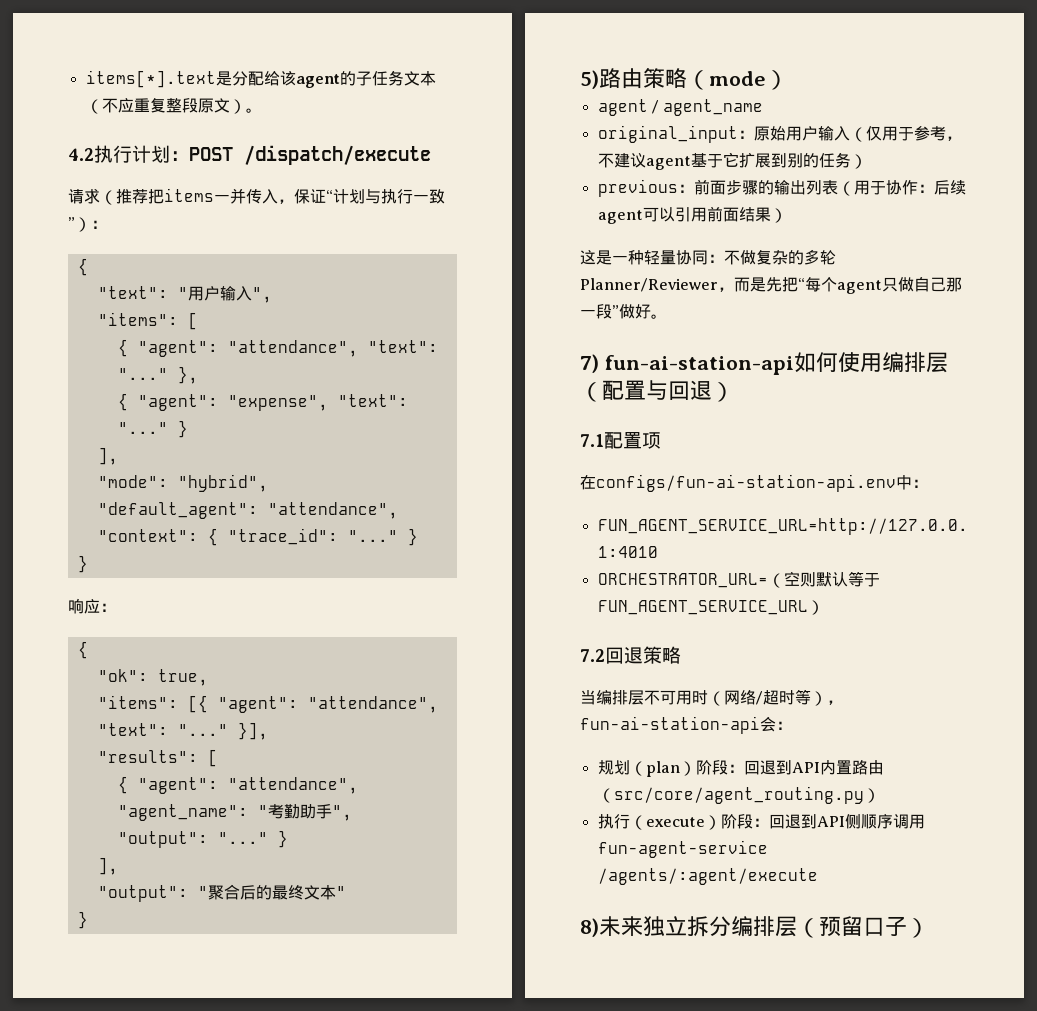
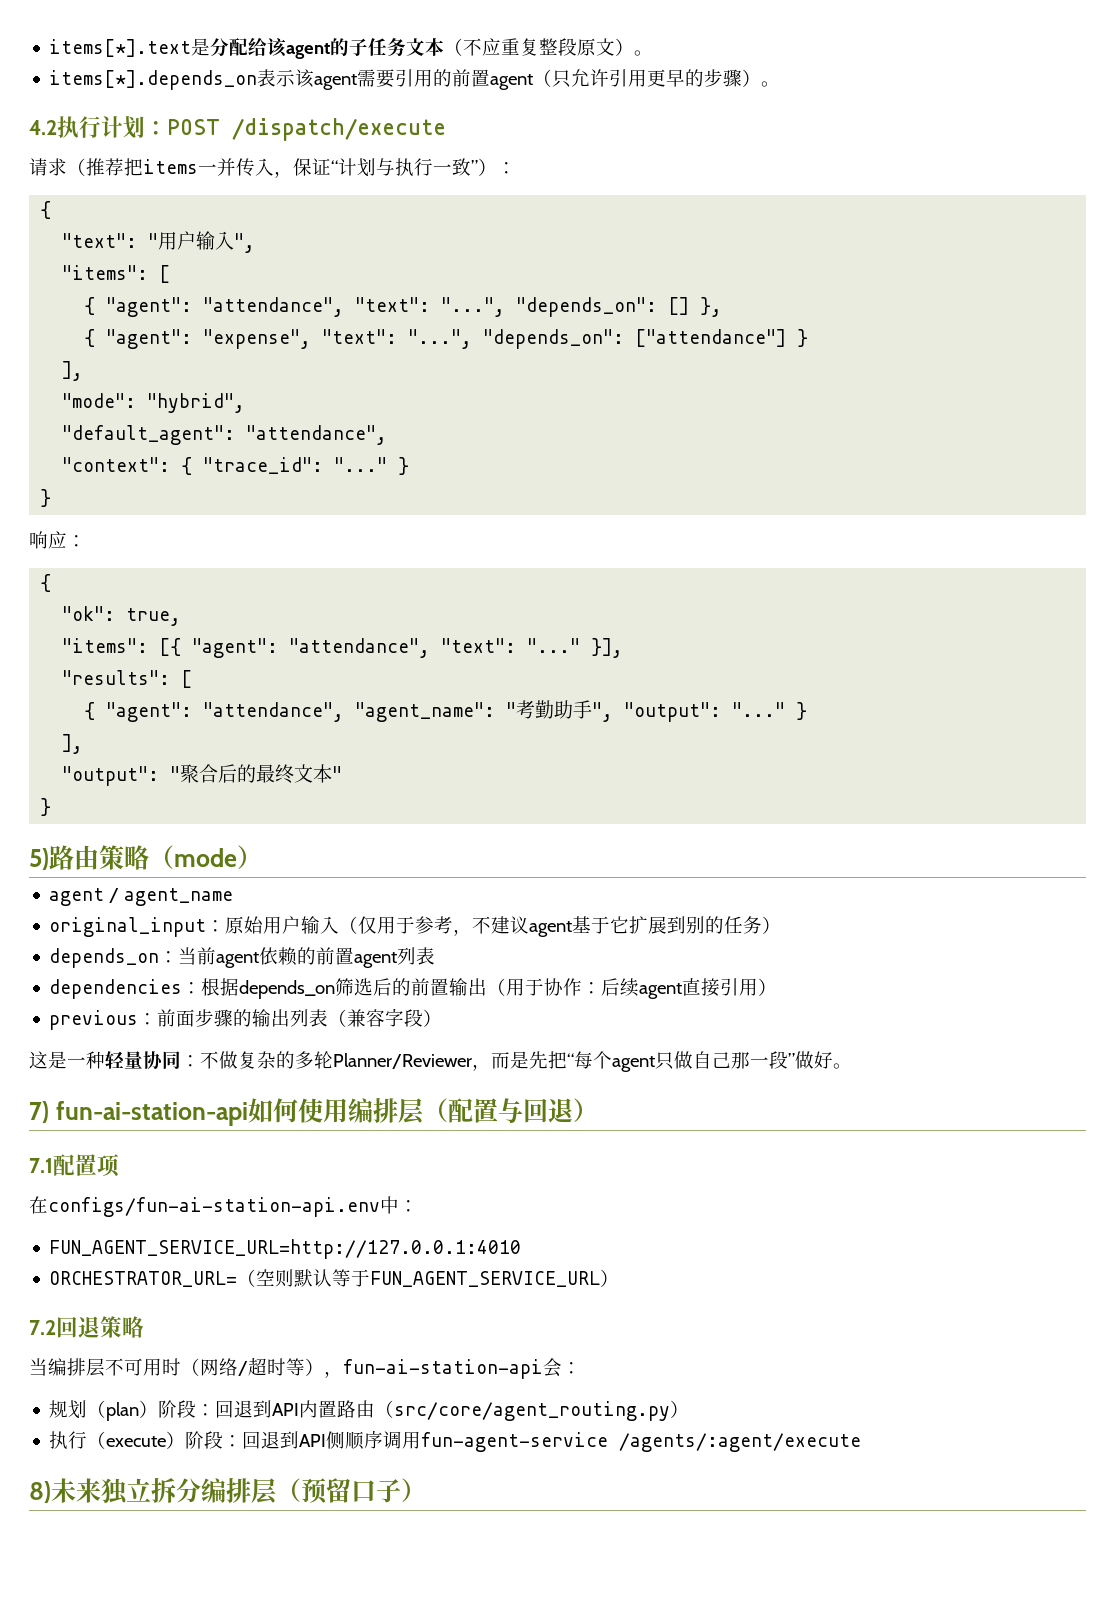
(262, 110) none -> [49,69,781,90] // items[*].depends_on表示该agent需要引用的前置agent（只允许引用更早的步骤）。
[117,368,168,380] "..." -> [441,297,690,317] "...", "depends_on": []
[117,422,168,434] "..." -> [408,329,787,349] "...", "depends_on": ["attendance"]
(867, 161) none -> [49,947,436,968] [49,978,778,999] // depends_on：当前agent依赖的前置agent列表 // dependencies：根据depends_on筛选后的前置输出（用于协作：后续agent直接引用）
[853,180,966,195] [597,206,771,224] 用于协作：后续agent可以引用前面结果 -> [347,1008,424,1027] 兼容字段

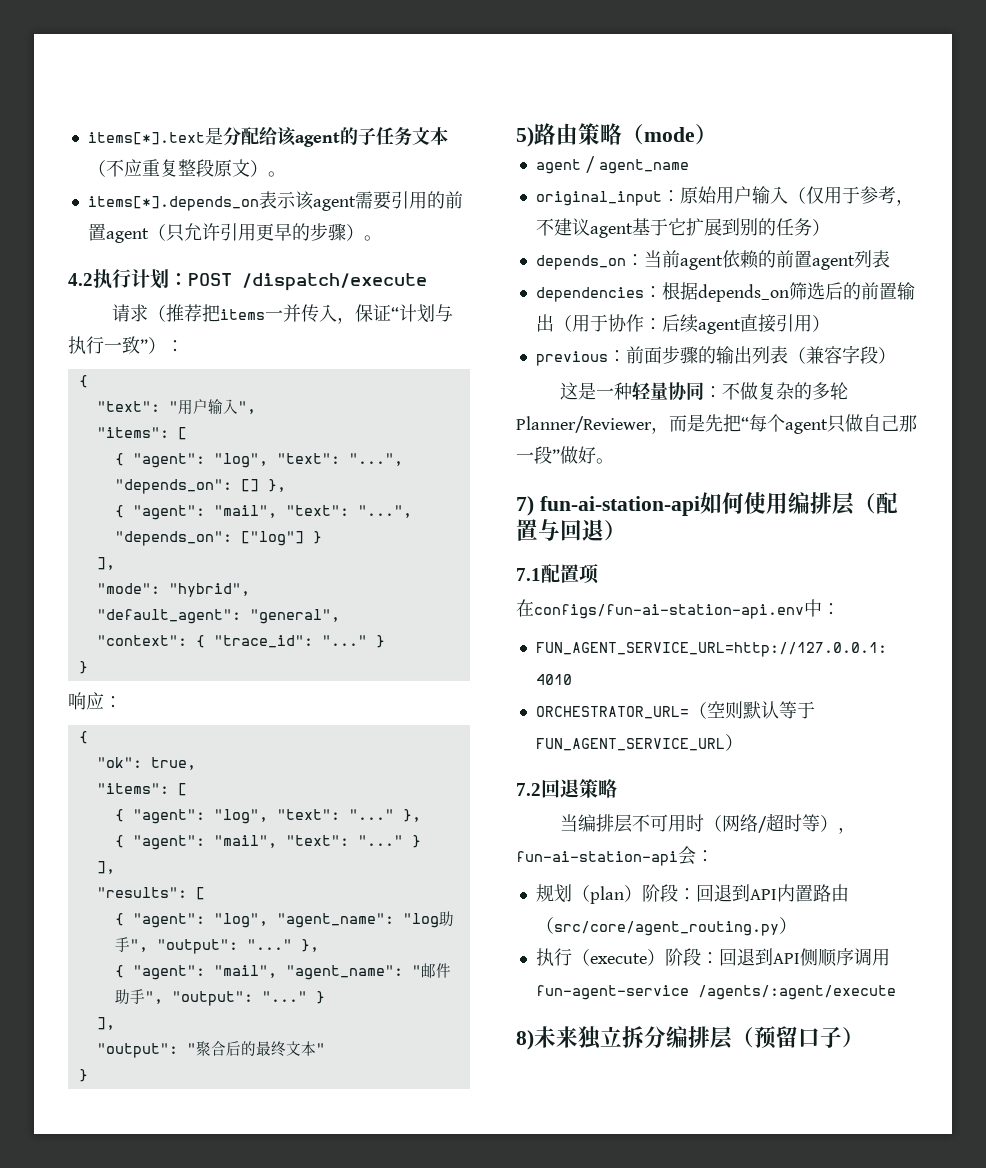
[203,297,345,317] "attendance", -> [213,453,268,468] "log",
[203,329,787,349] "expense", "text": "...", "depends_on": ["attendance"] -> [213,505,412,518] [114,531,304,546] "mail", "text": "...", "depends_on": ["log"]
[246,425,388,445] "attendance", -> [249,609,340,624] "general",
[159,638,624,658] [62,670,193,688] [84,702,345,722] [{ "agent": "attendance", "text": "..." }], // "results": [ // { "agent": "attendance", -> [177,783,187,796] [114,809,421,824] [114,835,421,850] [96,861,115,874] [96,887,205,900] [114,911,454,928] [114,937,319,954] [114,965,277,980] [ // { "agent": "log", "text": "..." }, // { "agent": "mail", "text": "..." } // ], // "results": [ // { "agent": "log", "agent_name": "log助手", "output": "..." }, // { "agent": "mail",
[516,700,555,719] 考勤 -> [420,963,451,978] 邮件

